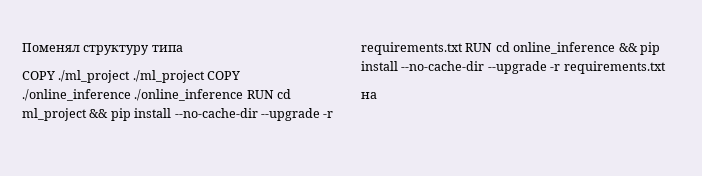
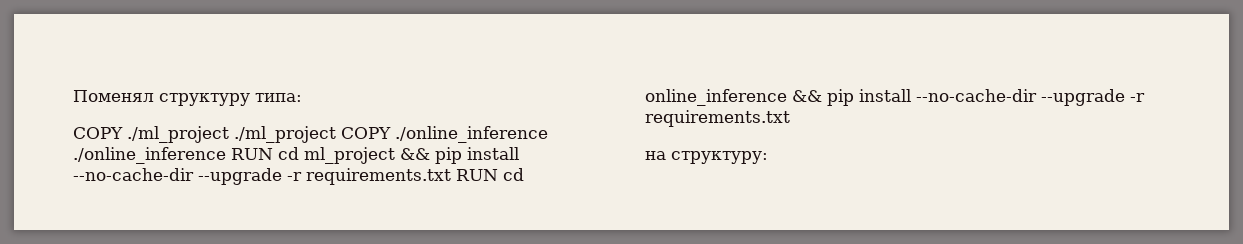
[151,45,183,52] типа -> [255,93,302,102] типа:
(377, 95) none -> [671,151,768,164] структуру:

